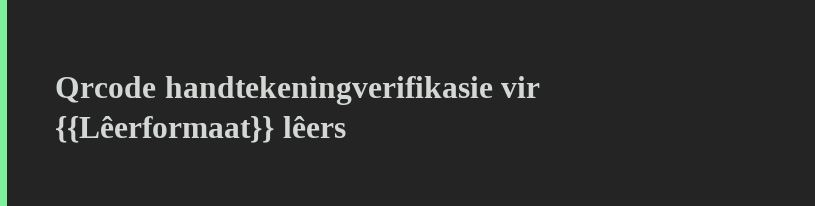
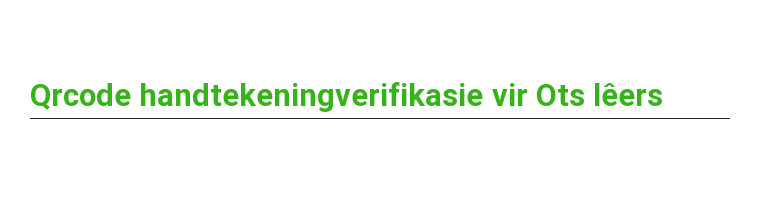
[55,116,274,143] {{Lêerformaat}} -> [536,84,586,106] Ots

